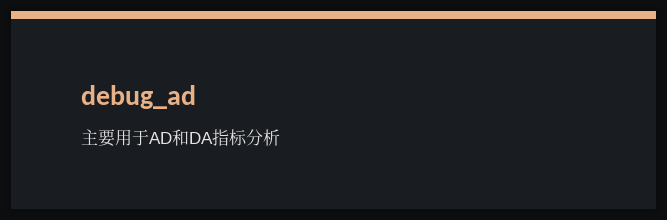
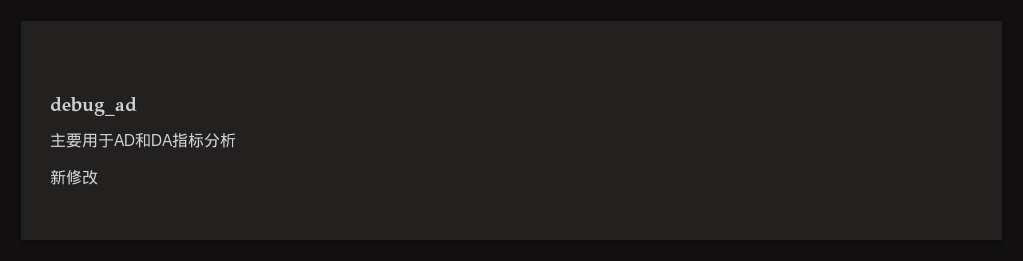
(280, 137) none -> [50,169,98,185] // 新修改

